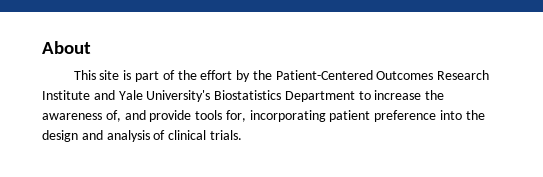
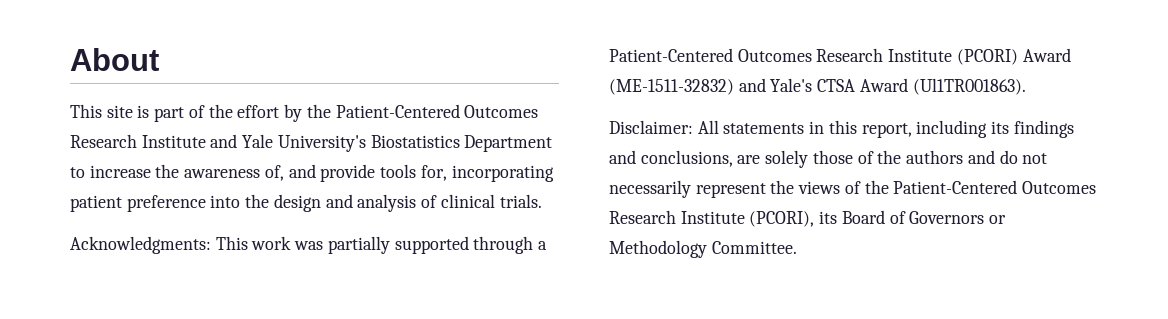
(242, 135) none -> [70,236,548,254] [609,48,1071,65] [609,78,1026,95] [609,120,1074,138] [609,150,1048,168] [609,180,1097,198] [609,210,1007,227] [609,240,797,258] // Acknowledgments: This work was partially supported through a Patient-Centered Outcomes Research Institute (PCORI) Award (ME-1511-32832) and Yale's CTSA Award (Ul1TR001863). // Disclaimer: All statements in this report, including its findings and conclusions, are solely those of the authors and do not necessarily represent the views of the Patient-Centered Outcomes Research Institute (PCORI), its Board of Governors or Methodology Committee.

